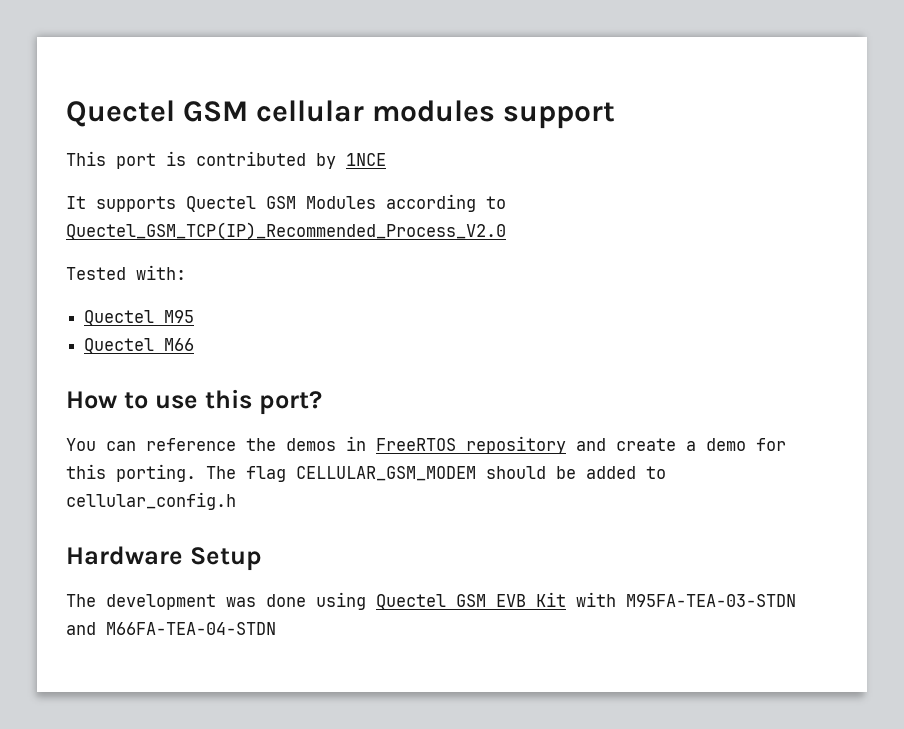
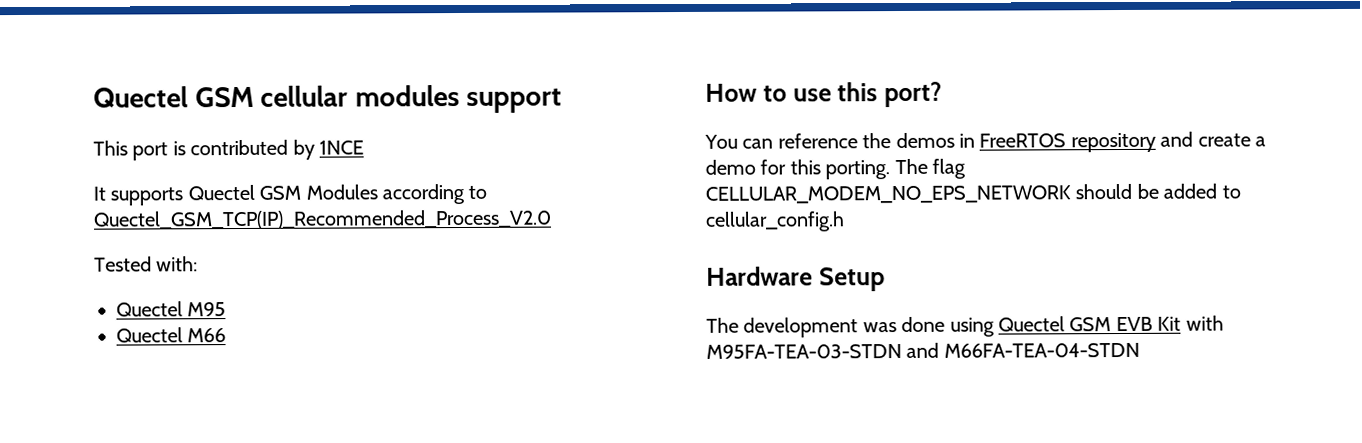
[296,466,476,481] CELLULAR_GSM_MODEM -> [705,185,1071,204] CELLULAR_MODEM_NO_EPS_NETWORK

